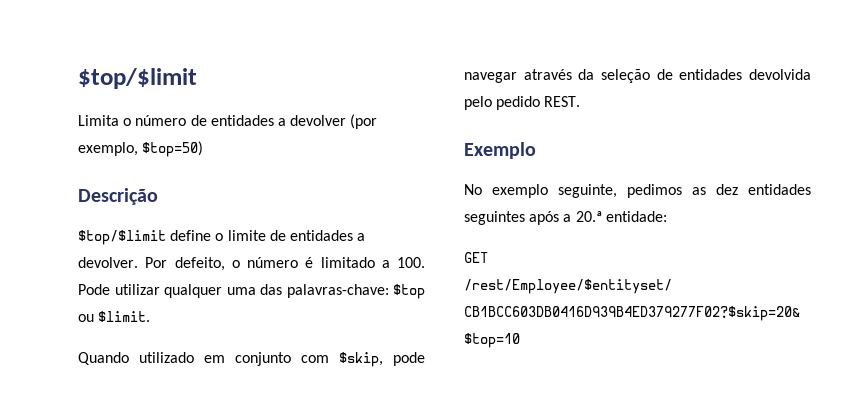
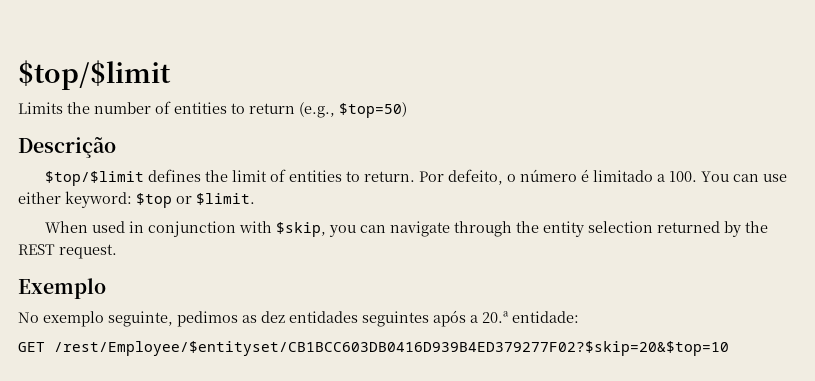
[78,114,378,129] [78,141,204,157] [78,188,158,205] [78,230,366,245] [78,257,138,268] Limita o número de entidades a devolver (por exemplo, $top=50) // Descrição // $top/$limit define o limite de entidades a devolver. -> [18,101,407,118] [18,137,116,158] [45,169,416,186] Limits the number of entities to return (e.g., $top=50) // Descrição // $top/$limit defines the limit of entities to return.
[78,284,425,299] [78,311,151,322] [78,352,425,367] [464,69,811,83] [464,96,581,110] Pode utilizar qualquer uma das palavras-chave: $top ou $limit. // Quando utilizado em conjunto com $skip, pode navegar através da seleção de entidades devolvida pelo pedido REST. -> [701,171,788,182] [18,191,255,208] [45,221,769,237] [18,244,117,259] You can use either keyword: $top or $limit. // When used in conjunction with $skip, you can navigate through the entity selection returned by the REST request.

